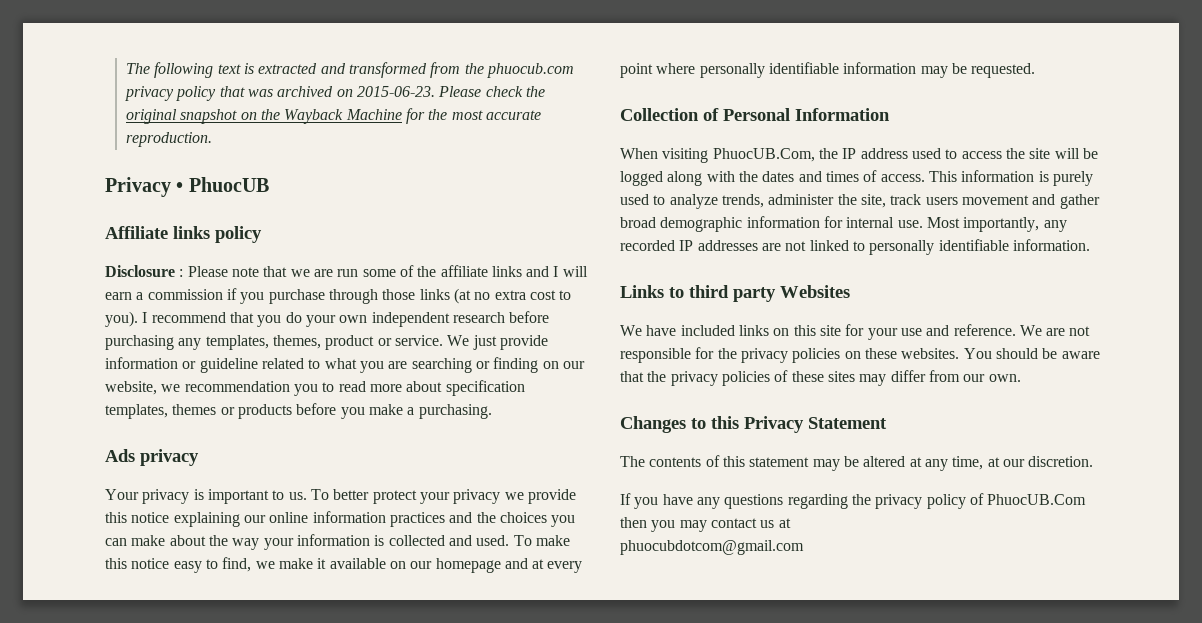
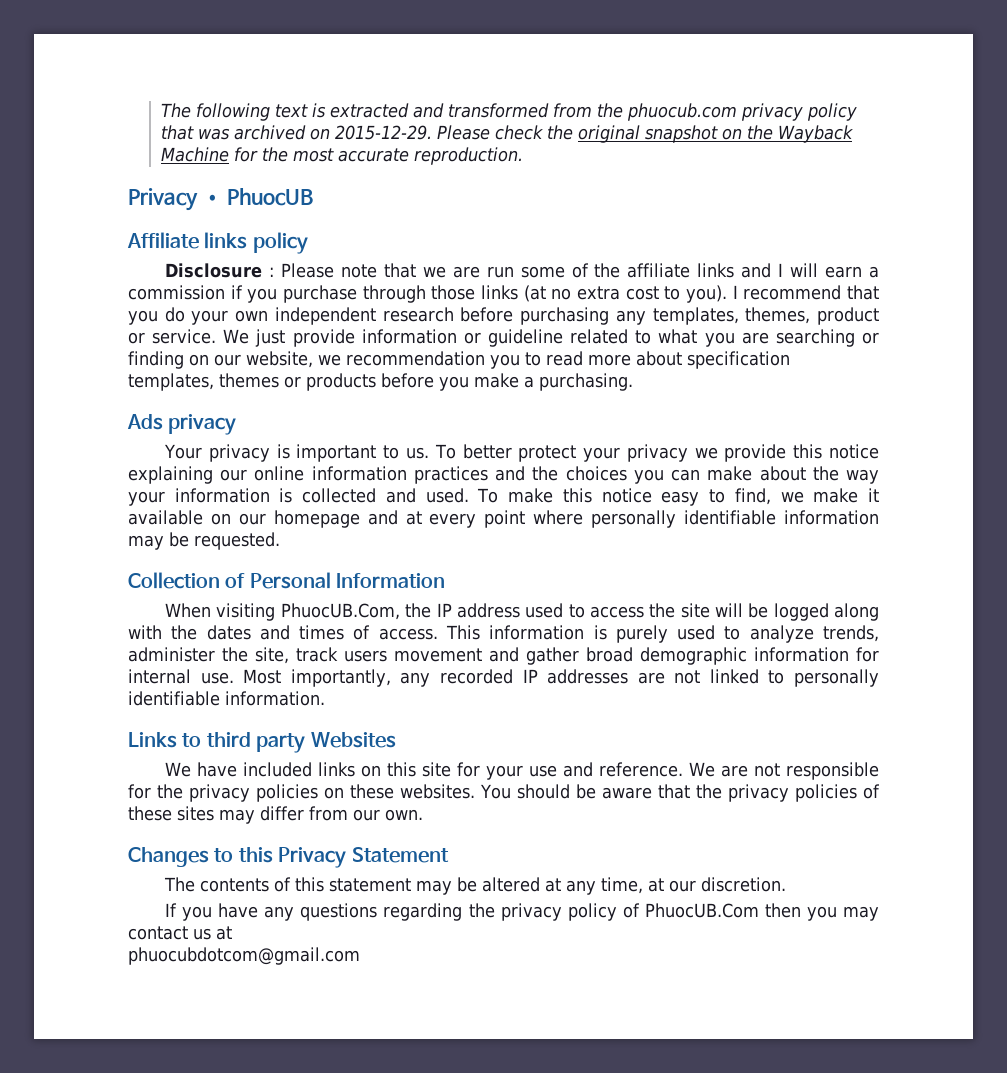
[356,86,435,97] 2015-06-23. -> [335,125,433,140] 2015-12-29.

